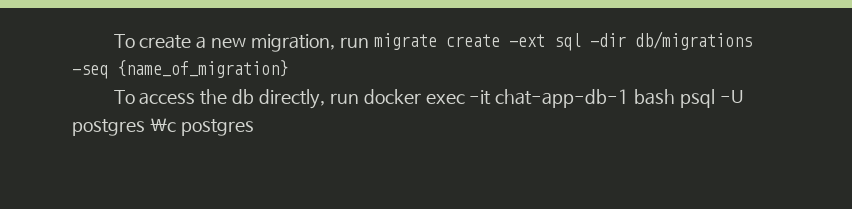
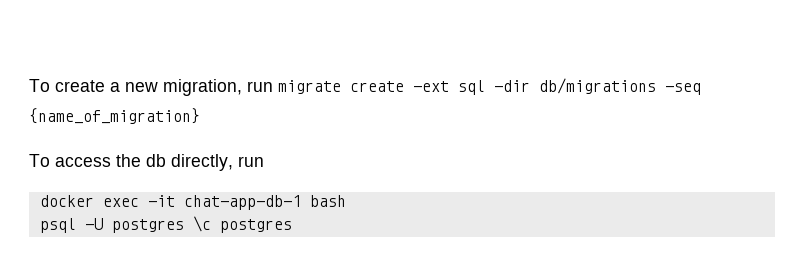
(359, 98) none -> (264, 161) //
(676, 97) none -> (346, 201) //

